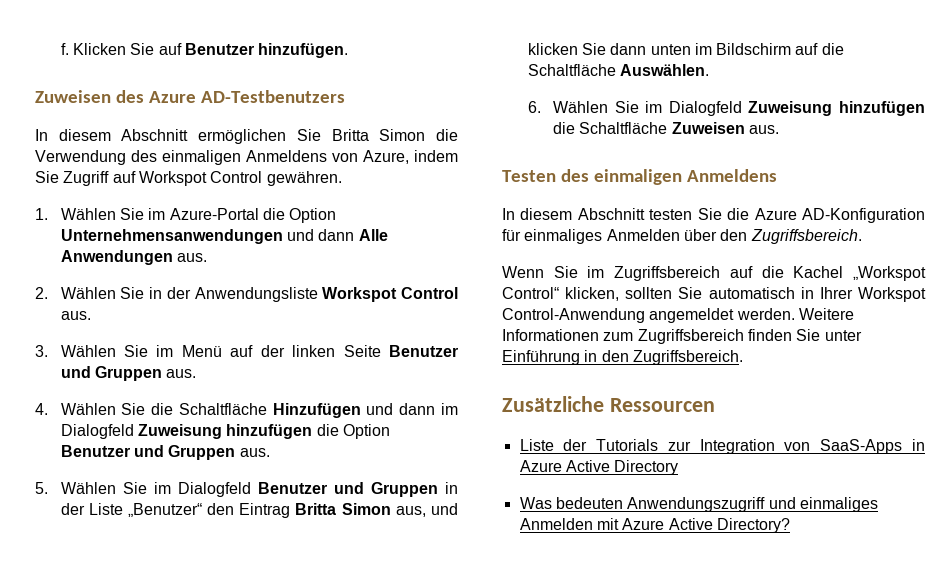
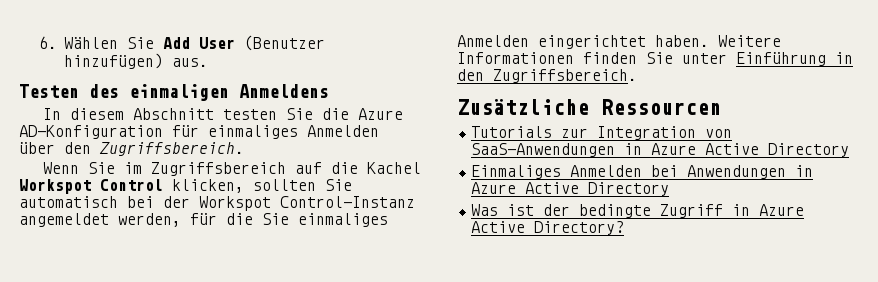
[60,43,349,58] [35,90,346,103] [35,129,459,144] [35,150,458,165] [35,171,342,186] [35,208,337,223] [60,229,388,244] [60,250,207,265] [35,287,458,302] [60,311,91,320] [35,345,458,357] [60,366,197,381] [35,403,458,418] [60,424,390,439] [60,445,270,460] [35,482,459,497] [60,503,458,518] [527,43,844,55] [527,64,709,76] [527,101,925,116] [553,122,745,134] f. Klicken Sie auf Benutzer hinzufügen. // Zuweisen des Azure AD-Testbenutzers // In diesem Abschnitt ermöglichen Sie Britta Simon die Verwendung des einmaligen Anmeldens von Azure, indem Sie Zugriff auf Workspot Control gewähren. // 1. Wählen Sie im Azure-Portal die Option Unternehmensanwendungen und dann Alle Anwendungen aus. // 2. Wählen Sie in der Anwendungsliste Workspot Control aus. // 3. Wählen Sie im Menü auf der linken Seite Benutzer und Gruppen aus. // 4. Wählen Sie die Schaltfläche Hinzufügen und dann im Dialogfeld Zuweisung hinzufügen die Option Benutzer und Gruppen aus. // 5. Wählen Sie im Dialogfeld Benutzer und Gruppen in der Liste „Benutzer“ den Eintrag Britta Simon aus, und klicken Sie dann unten im Bildschirm auf die Schaltfläche Auswählen. // 6. Wählen Sie im Dialogfeld Zuweisung hinzufügen die Schaltfläche Zuweisen -> [39,35,325,51] [63,53,163,69] 6. Wählen Sie Add User (Benutzer hinzufügen)
[853,266,926,281] [502,287,559,299] „Workspot Control“ -> [19,179,163,194] Workspot Control
[800,287,926,302] [502,308,854,323] [502,329,744,344] in Ihrer Workspot Control-Anwendung angemeldet werden. Weitere Informationen zum Zugriffsbereich -> [127,196,415,211] [19,213,388,227] [457,35,781,49] [457,52,574,64] bei der Workspot Control-Instanz angemeldet werden, für die Sie einmaliges Anmelden eingerichtet haben. Weitere Informationen
[519,439,588,451] Liste der -> (721, 107) none
[820,439,903,454] SaaS-Apps -> [471,143,850,157] [471,165,787,179] SaaS-Anwendungen in Azure Active Directory // Einmaliges Anmelden bei Anwendungen
[555,497,878,512] [519,518,619,530] bedeuten Anwendungszugriff und einmaliges Anmelden mit -> [507,204,751,218] ist der bedingte Zugriff in

